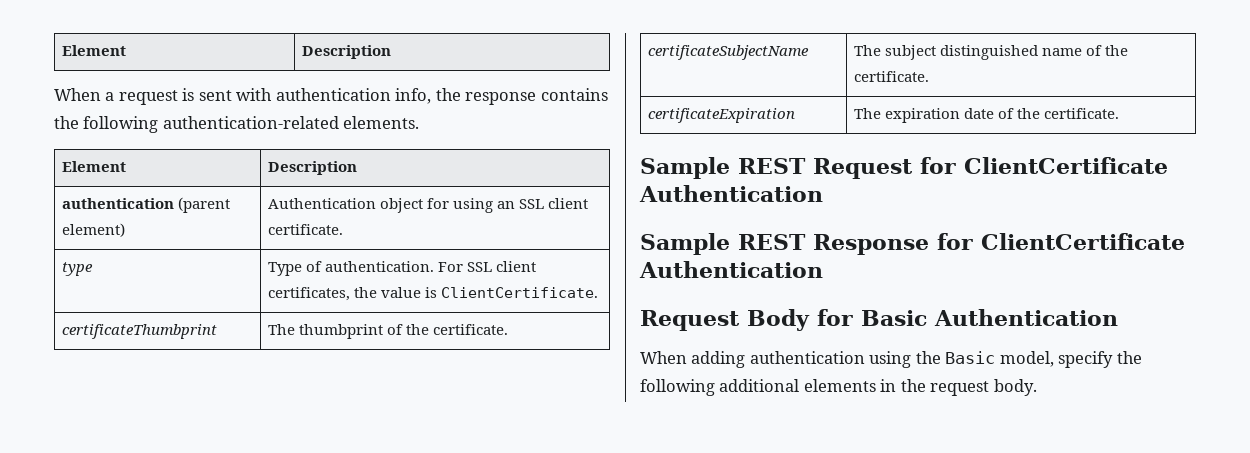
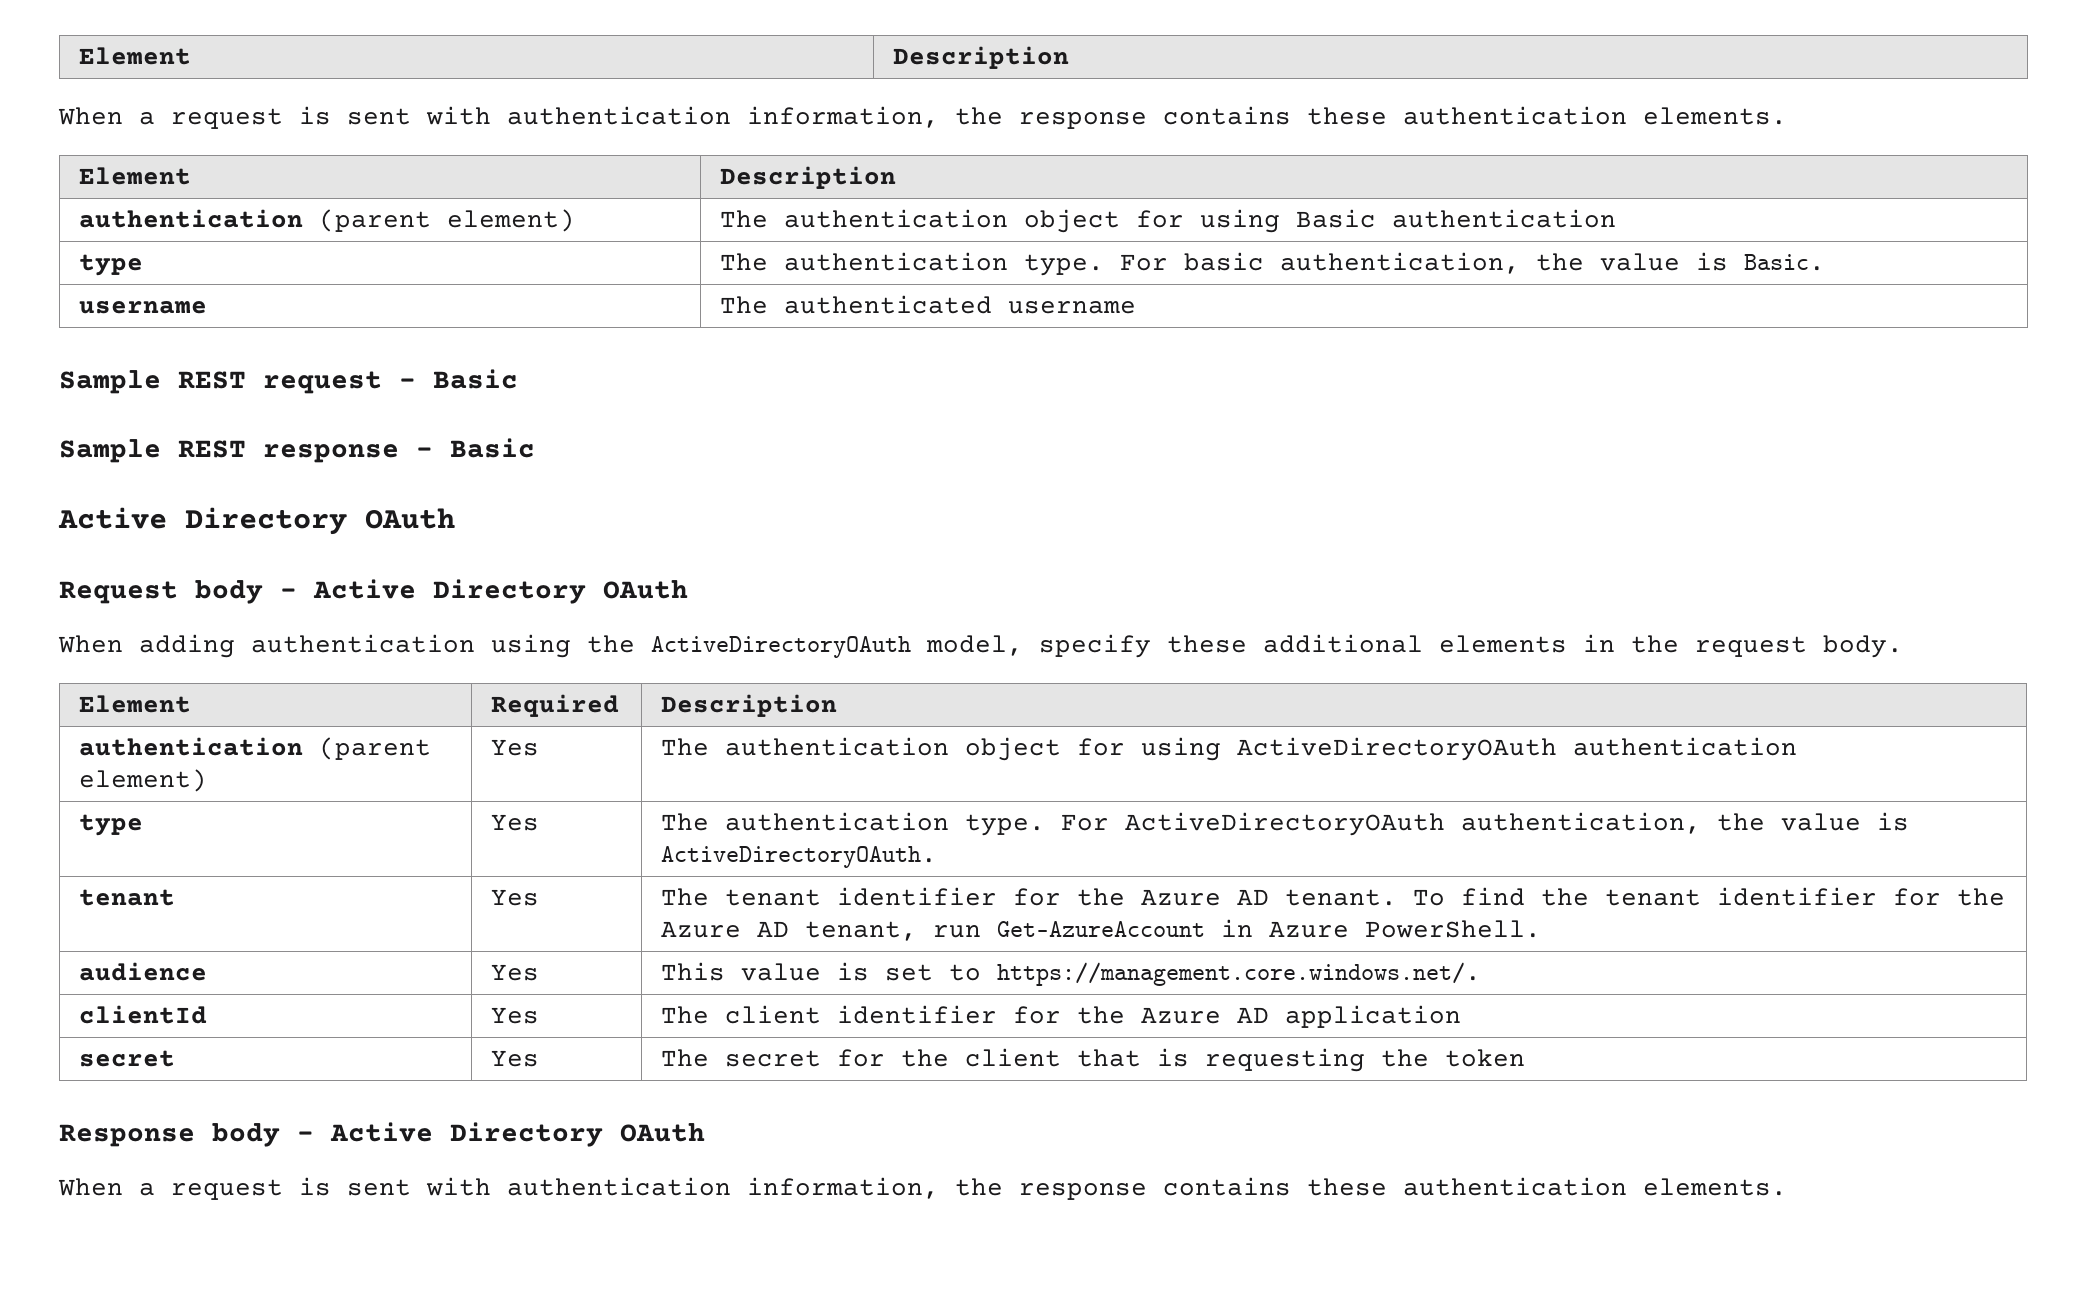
[395,88,608,105] [54,116,339,133] info, the response contains the following authentication-related -> [747,106,1627,129] information, the response contains these authentication
[268,198,589,213] [268,224,344,235] [62,262,94,276] [268,261,537,276] [268,287,599,301] [62,324,218,339] [268,324,509,339] [648,45,810,60] [854,45,1129,60] [854,71,930,82] [648,108,796,123] [854,108,1120,123] [640,157,1168,179] [639,185,823,202] [640,233,1185,255] [639,261,823,278] [640,309,1118,331] Authentication object for using an SSL client certificate. // type | Type of authentication. For SSL client certificates, the value is ClientCertificate. // certificateThumbprint | The thumbprint of the certificate. // certificateSubjectName | The subject distinguished name of the certificate. // certificateExpiration | The expiration date of the certificate. // Sample REST Request for ClientCertificate Authentication // Sample REST Response for ClientCertificate Authentication // Request Body for Basic Authentication -> [720,209,1617,233] [79,254,144,276] [720,252,1826,276] [79,301,208,314] [720,295,1137,314] [59,369,518,394] [59,438,535,463] [58,507,455,535] [59,579,688,604] The authentication object for using Basic authentication // type | The authentication type. For basic authentication, the value is Basic. // username | The authenticated username // Sample REST request - Basic // Sample REST response - Basic // Active Directory OAuth // Request body - Active Directory OAuth
[945,351,996,364] Basic -> [651,636,911,658] ActiveDirectoryOAuth
[1116,351,1142,364] [640,379,715,396] the following -> [1167,635,1247,653] these
(1037, 387) none -> [79,695,192,713] [491,694,620,717] [661,694,838,717] [79,737,432,760] [79,769,208,792] [491,739,540,756] [661,737,1798,761] [79,814,144,836] [491,814,540,831] [661,812,1910,836] [661,846,938,868] [79,889,176,906] [491,889,540,906] [661,887,2006,906] [661,919,1542,941] [79,962,208,981] [491,964,540,981] [661,962,1482,986] [79,1005,208,1024] [491,1007,540,1024] [661,1005,1462,1028] [79,1050,176,1067] [491,1050,540,1067] [661,1048,1526,1072] [59,1122,705,1147] [58,1177,1787,1200] // Element | Required | Description // authentication (parent element) | Yes | The authentication object for using ActiveDirectoryOAuth authentication // type | Yes | The authentication type. For ActiveDirectoryOAuth authentication, the value is ActiveDirectoryOAuth. // tenant | Yes | The tenant identifier for the Azure AD tenant. To find the tenant identifier for the Azure AD tenant, run Get-AzureAccount in Azure PowerShell. // audience | Yes | This value is set to https://management.core.windows.net/. // clientId | Yes | The client identifier for the Azure AD application // secret | Yes | The secret for the client that is requesting the token // Response body - Active Directory OAuth // When a request is sent with authentication information, the response contains these authentication elements.

